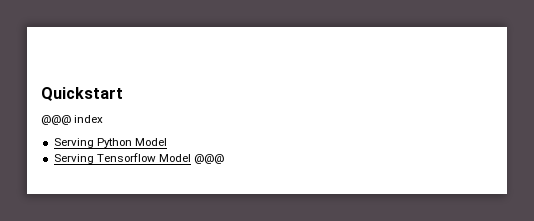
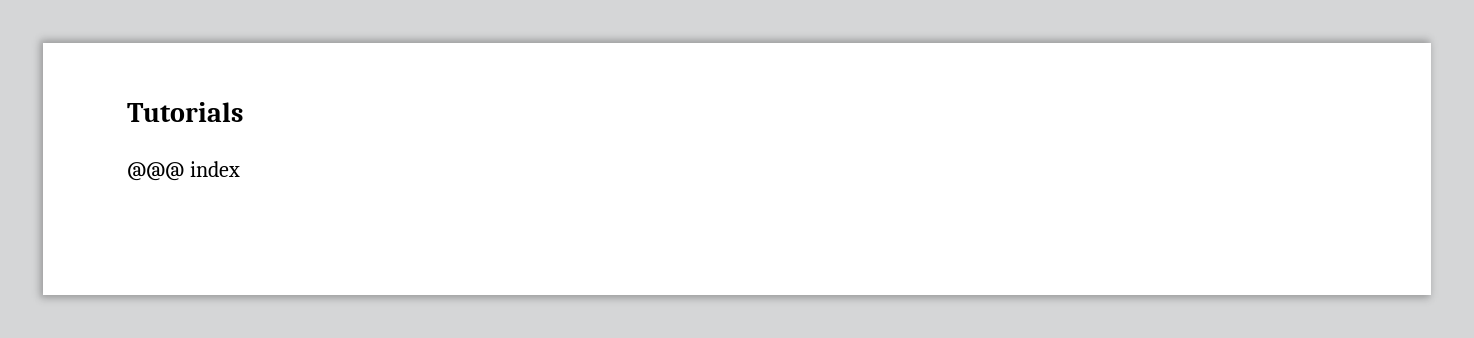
[41,87,123,101] Quickstart -> [127,102,243,122] Tutorials
[53,138,167,148] [53,153,224,164] // Serving Python Model // Serving Tensorflow Model @@@ -> (240, 169) none

